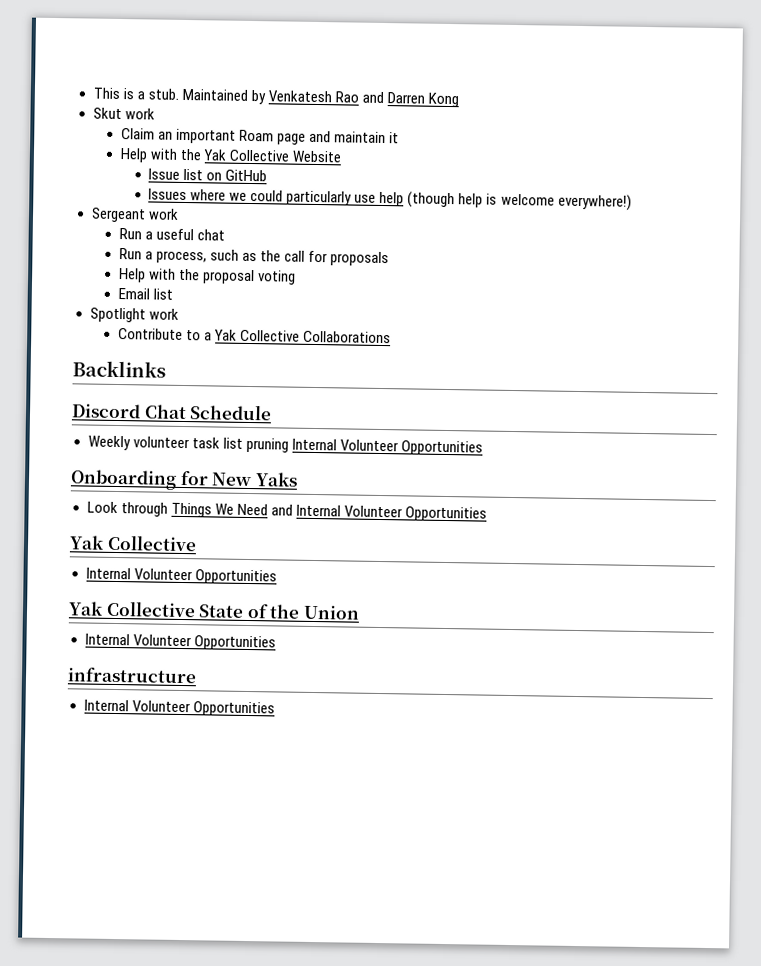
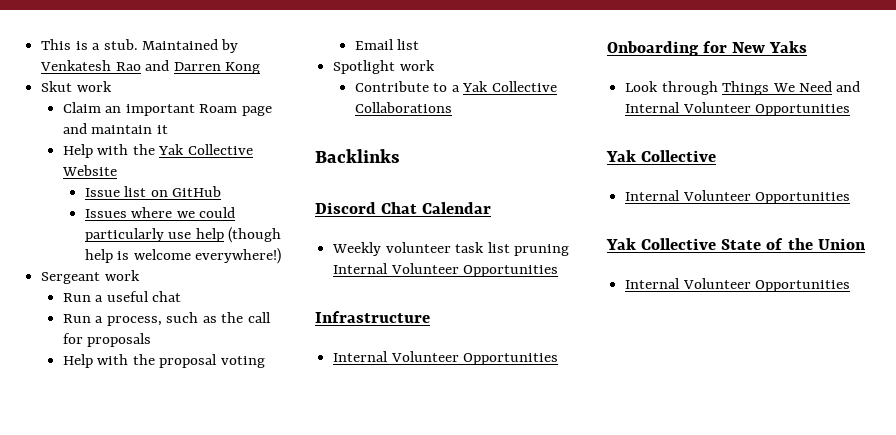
[189,404,273,421] Schedule -> [422,202,492,214] Calendar
(483, 448) none -> [315,311,430,323] [333,351,559,365] // Infrastructure // Internal Volunteer Opportunities
[67,667,197,684] [83,699,275,717] // infrastructure // Internal Volunteer Opportunities -> (851, 286) none

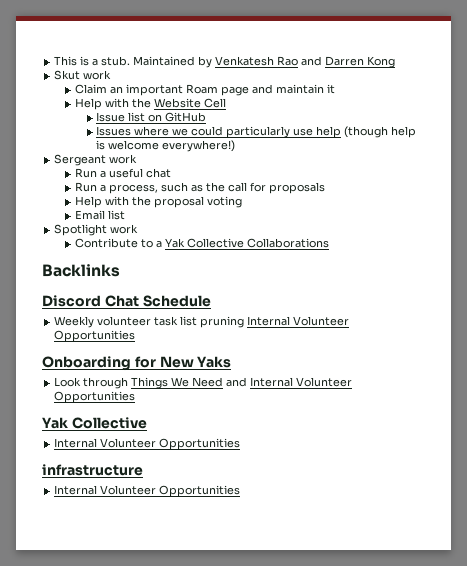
[158,144,253,155] Yak Collective -> (152, 103) none
(117, 170) none -> [204,98,227,108] Cell
[422,202,492,214] Calendar -> [142,295,211,307] Schedule
[315,311,430,323] [333,351,559,365] // Infrastructure // Internal Volunteer Opportunities -> (136, 336) none
[606,238,866,250] Yak Collective State of the Union -> [42,464,143,476] infrastructure

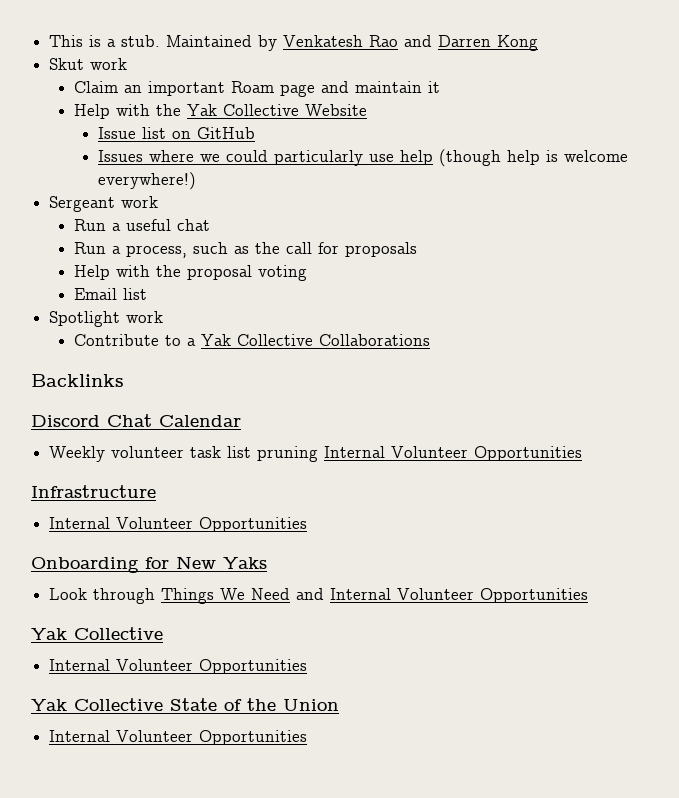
(152, 103) none -> [186,104,299,116] Yak Collective
[204,98,227,108] Cell -> (367, 110) none
[142,295,211,307] Schedule -> [159,415,241,427] Calendar
(136, 336) none -> [31,485,156,498] [49,517,308,532] // Infrastructure // Internal Volunteer Opportunities
[42,464,143,476] infrastructure -> [31,698,339,711] Yak Collective State of the Union

